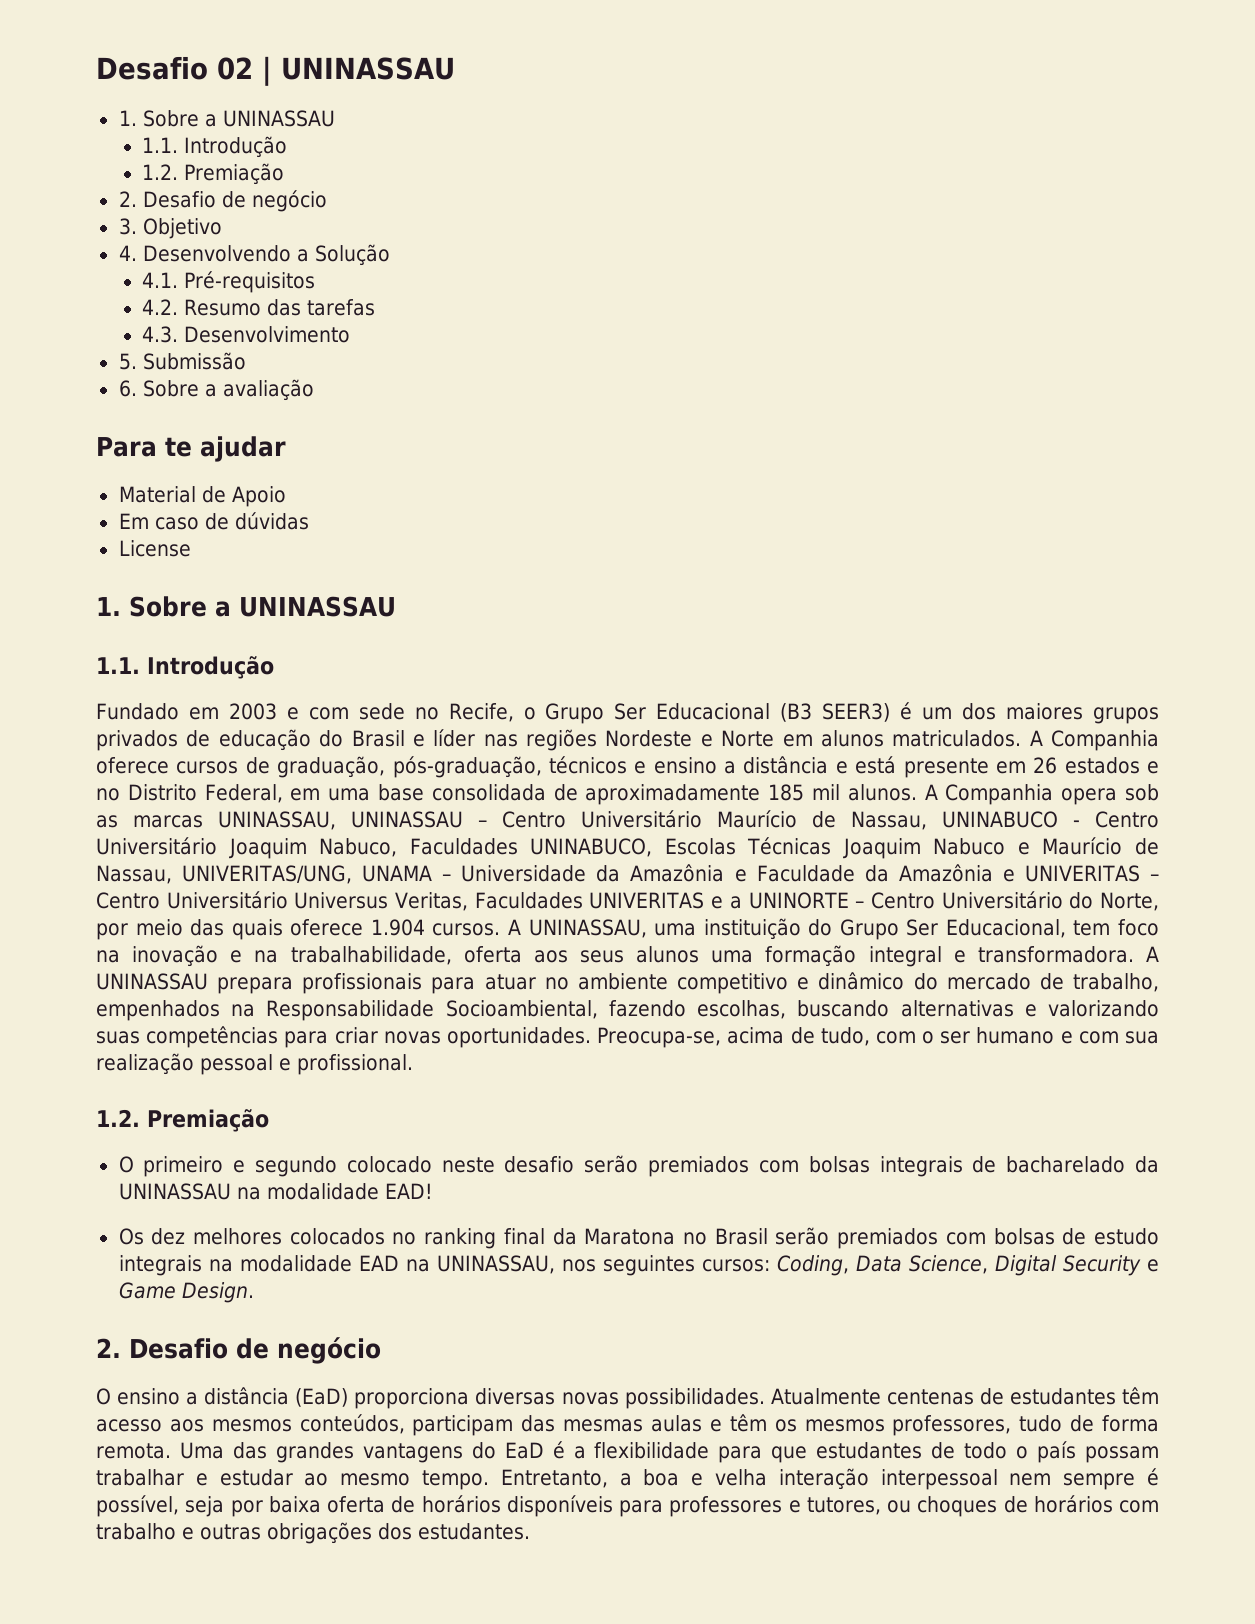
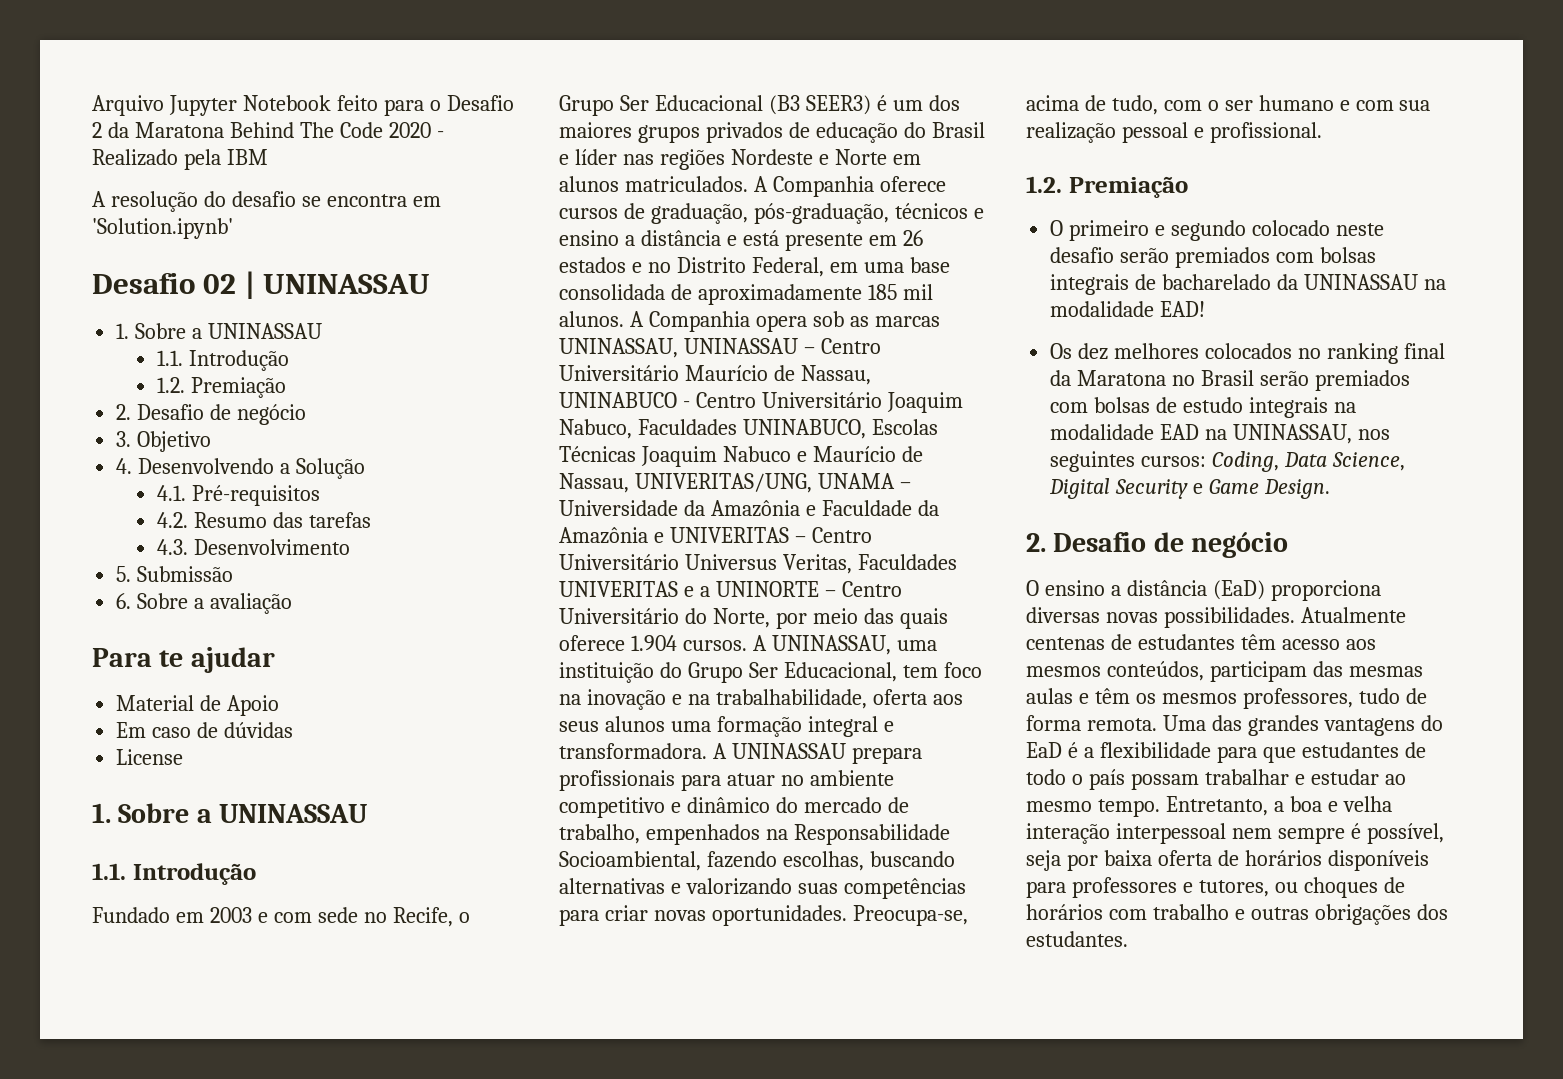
(96, 68) none -> [92,95,514,116] [92,122,444,138] [92,149,268,170] [92,191,441,212] [92,218,233,239] Arquivo Jupyter Notebook feito para o Desafio 2 da Maratona Behind The Code 2020 - Realizado pela IBM // A resolução do desafio se encontra em 'Solution.ipynb' //

